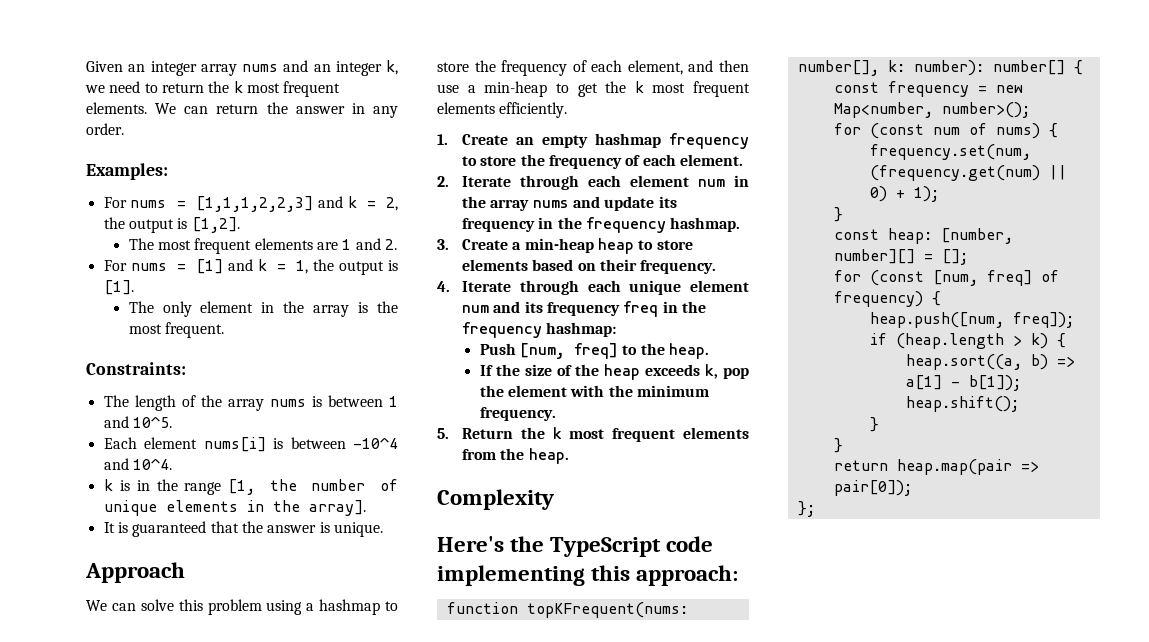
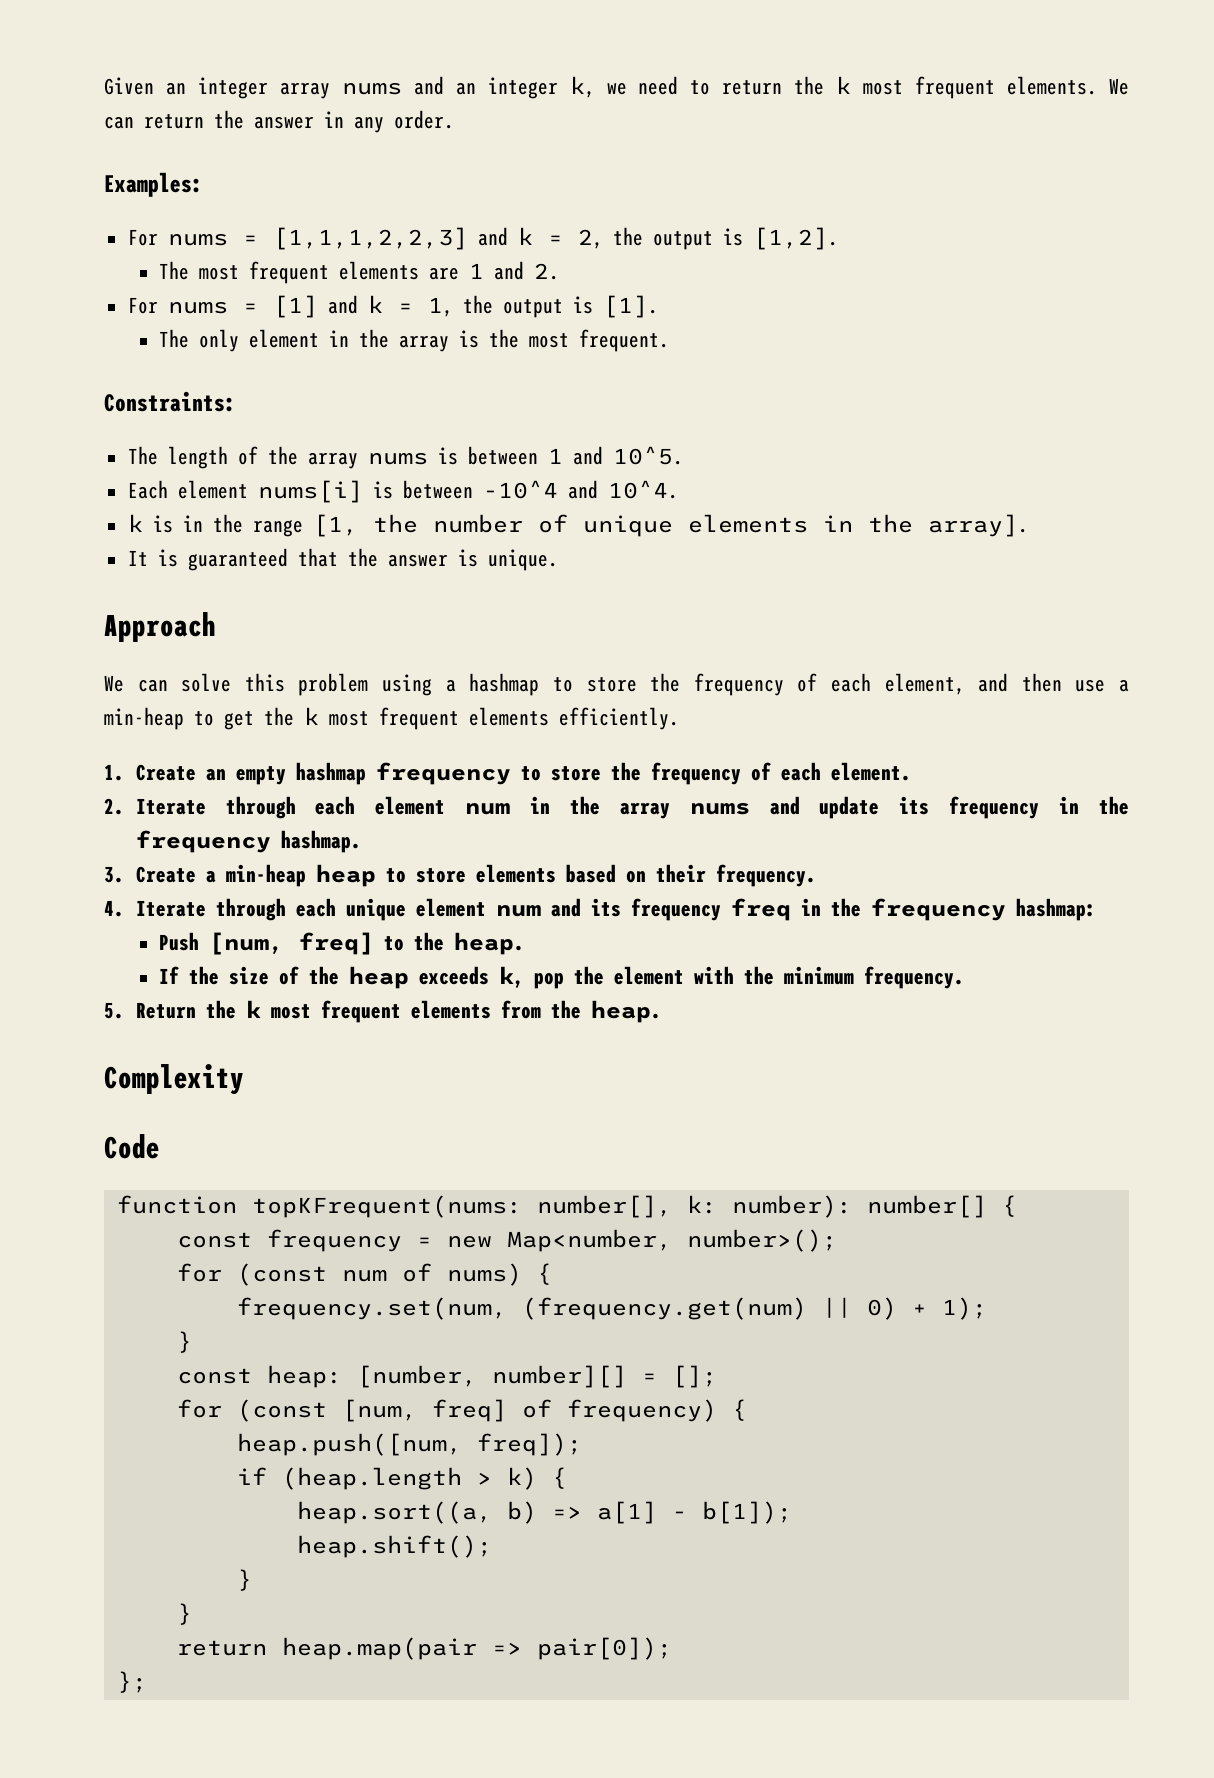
[437,536,714,557] [437,565,739,586] Here's the TypeScript code implementing this approach: -> [104,1134,160,1159] Code

